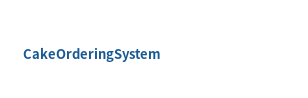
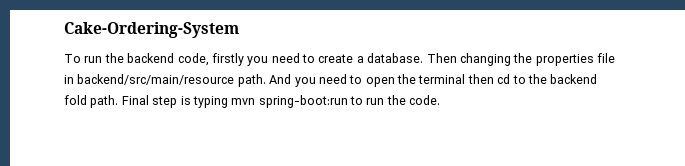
[23,47,161,62] CakeOrderingSystem -> [64,22,239,38] [64,53,615,66] [64,74,598,87] [64,95,441,108] Cake-Ordering-System // To run the backend code, firstly you need to create a database. Then changing the properties file in backend/src/main/resource path. And you need to open the terminal then cd to the backend fold path. Final step is typing mvn spring-boot:run to run the code.

